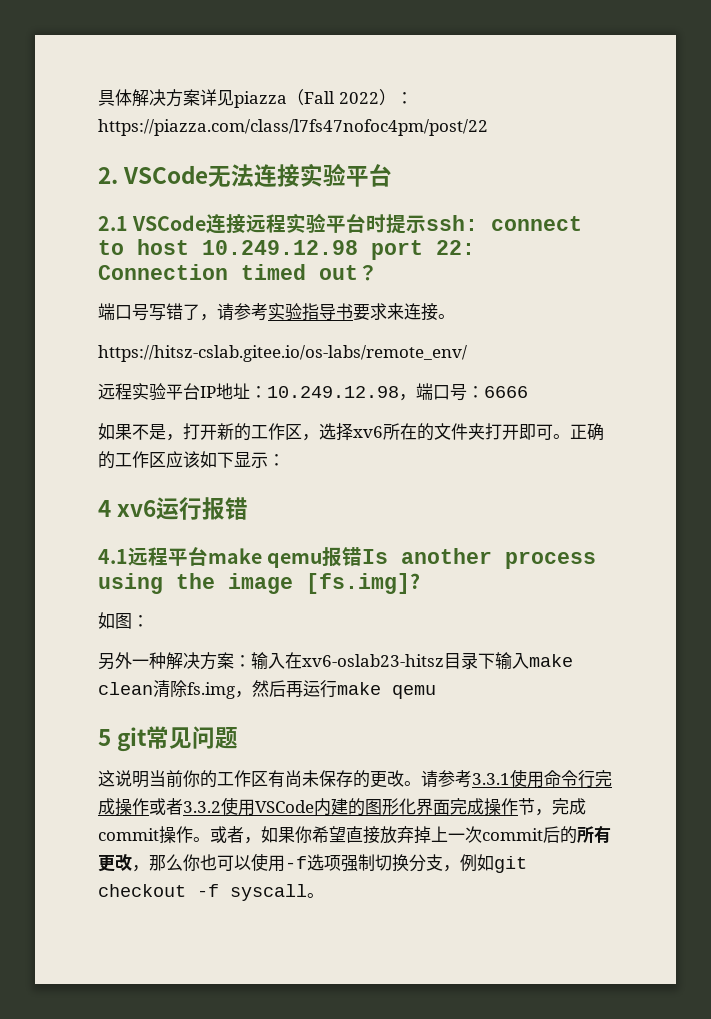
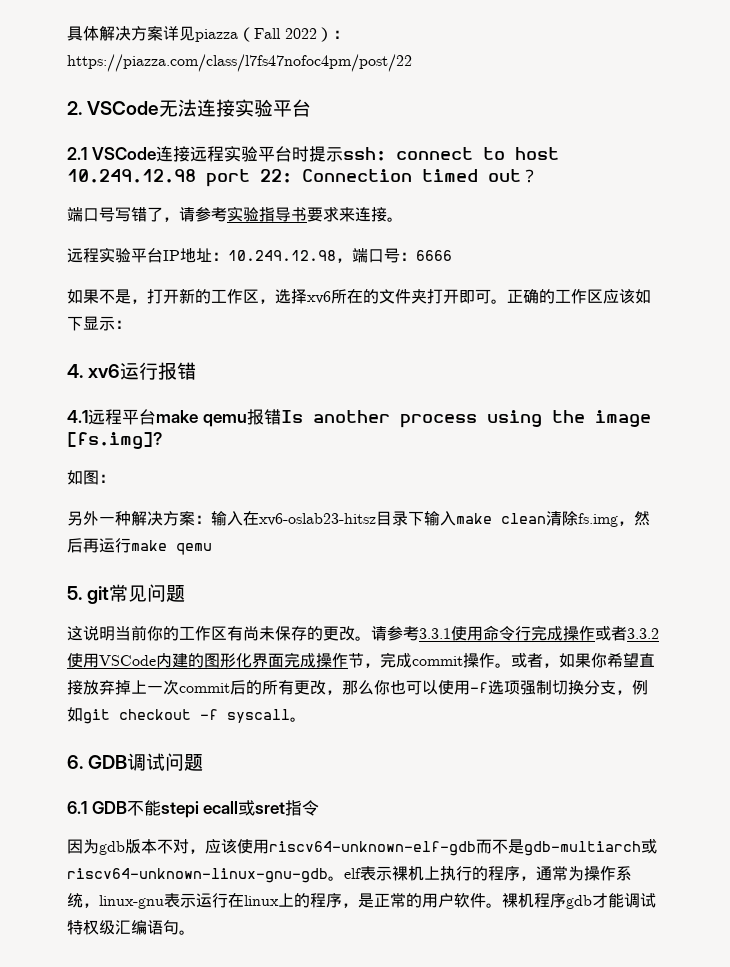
[98,345,467,362] // https://hitsz-cslab.gitee.io/os-labs/remote_env/ -> (403, 219) none
[98,500,111,517] 4 -> [67,364,83,378] 4.
[98,729,111,746] 5 -> [67,586,82,600] 5.
(324, 895) none -> [67,753,204,771] [67,800,320,818] [67,839,657,856] [67,866,632,883] [67,892,656,909] [67,920,195,935] // 6. GDB调试问题 // 6.1 GDB不能stepi ecall或sret指令 // 因为gdb版本不对，应该使用riscv64-unknown-elf-gdb而不是gdb-multiarch或riscv64-unknown-linux-gnu-gdb。elf表示裸机上执行的程序，通常为操作系统，linux-gnu表示运行在linux上的程序，是正常的用户软件。裸机程序gdb才能调试特权级汇编语句。

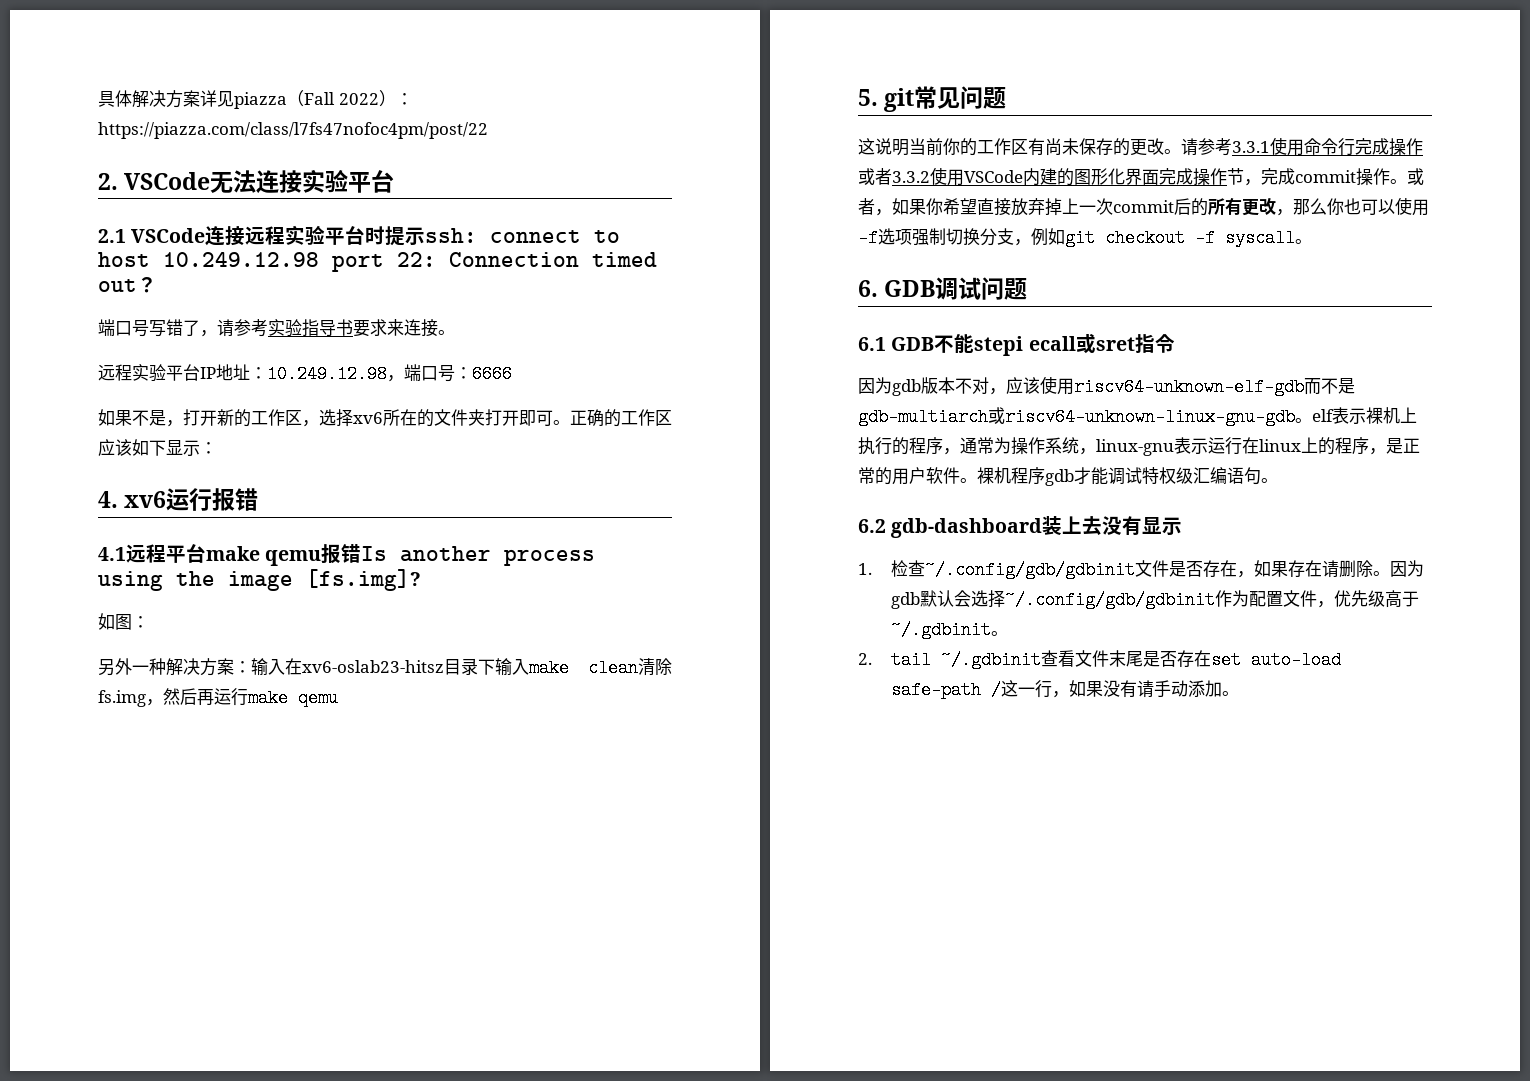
(195, 932) none -> [858,516,1183,538] [858,560,1425,579] [891,590,1420,609] [891,621,1009,639] [858,650,1342,669] [891,680,1240,699] // 6.2 gdb-dashboard装上去没有显示 // 1.检查~/.config/gdb/gdbinit文件是否存在，如果存在请删除。因为gdb默认会选择~/.config/gdb/gdbinit作为配置文件，优先级高于~/.gdbinit。 // 2. tail ~/.gdbinit查看文件末尾是否存在set auto-load safe-path /这一行，如果没有请手动添加。

